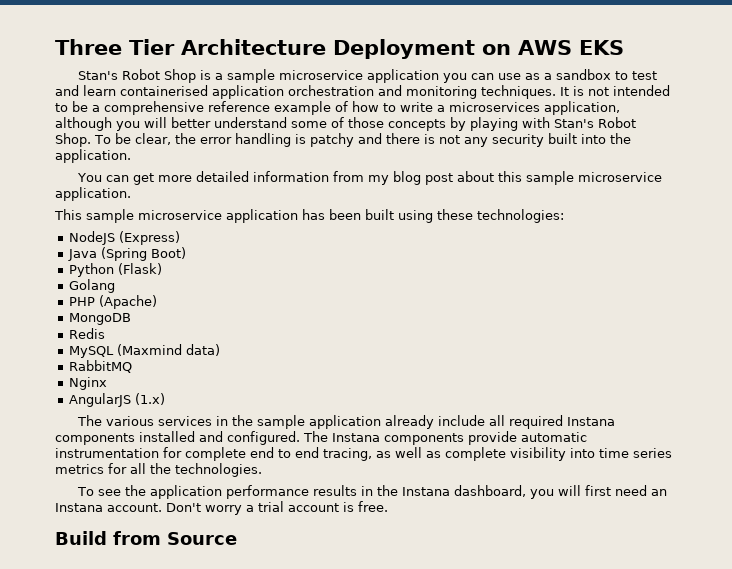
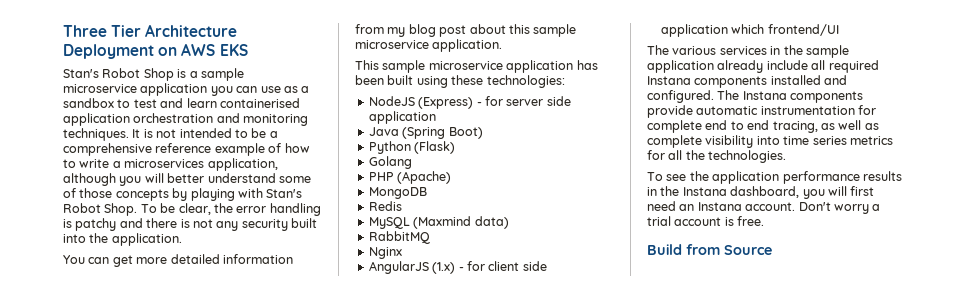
(181, 238) none -> [476,96,571,106] [368,111,436,124] - for server side application
(166, 399) none -> [458,261,547,271] [660,24,839,37] - for client side application which frontend/UI

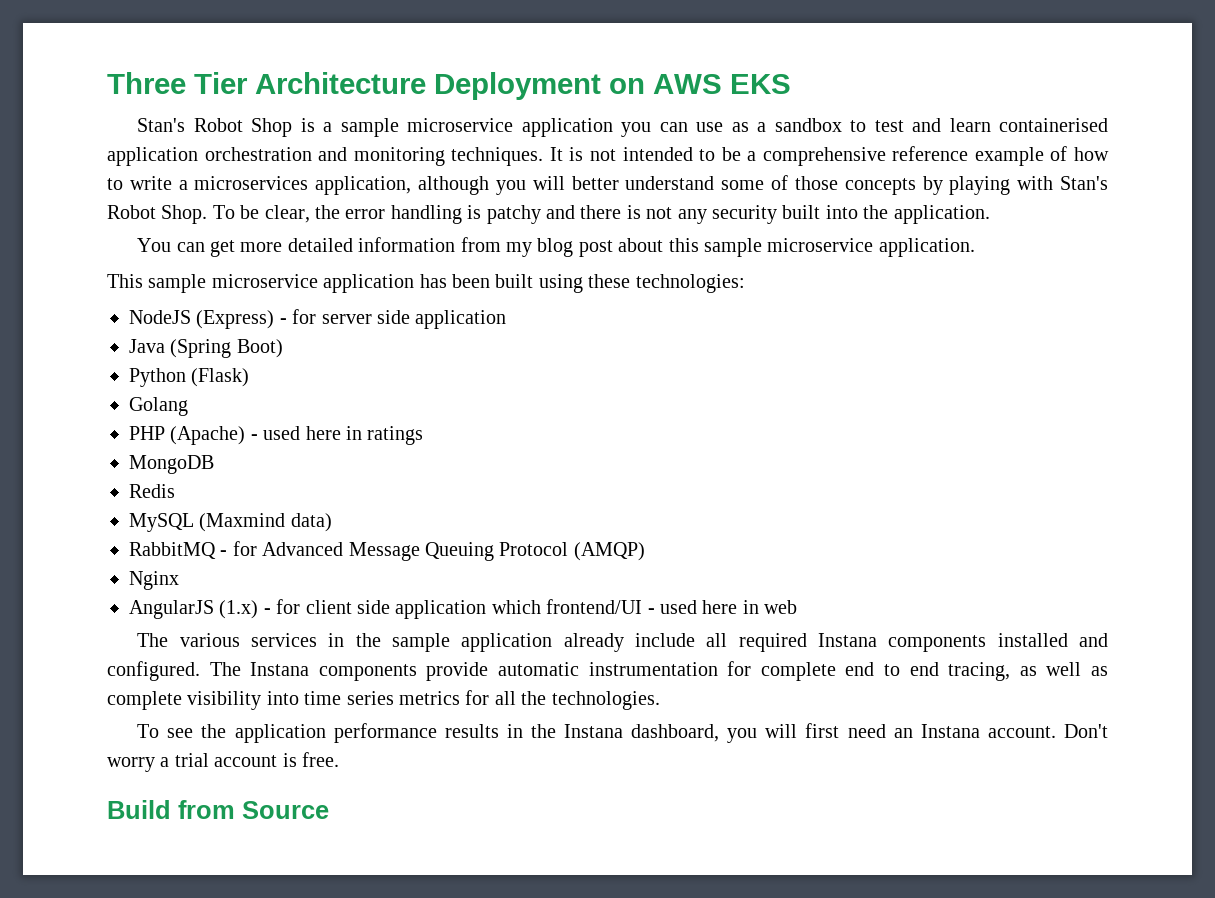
(452, 177) none -> [250,426,424,445] - used here in ratings
(430, 237) none -> [220,541,645,561] - for Advanced Message Queuing Protocol (AMQP)
(839, 30) none -> [647,600,798,614] - used here in web

